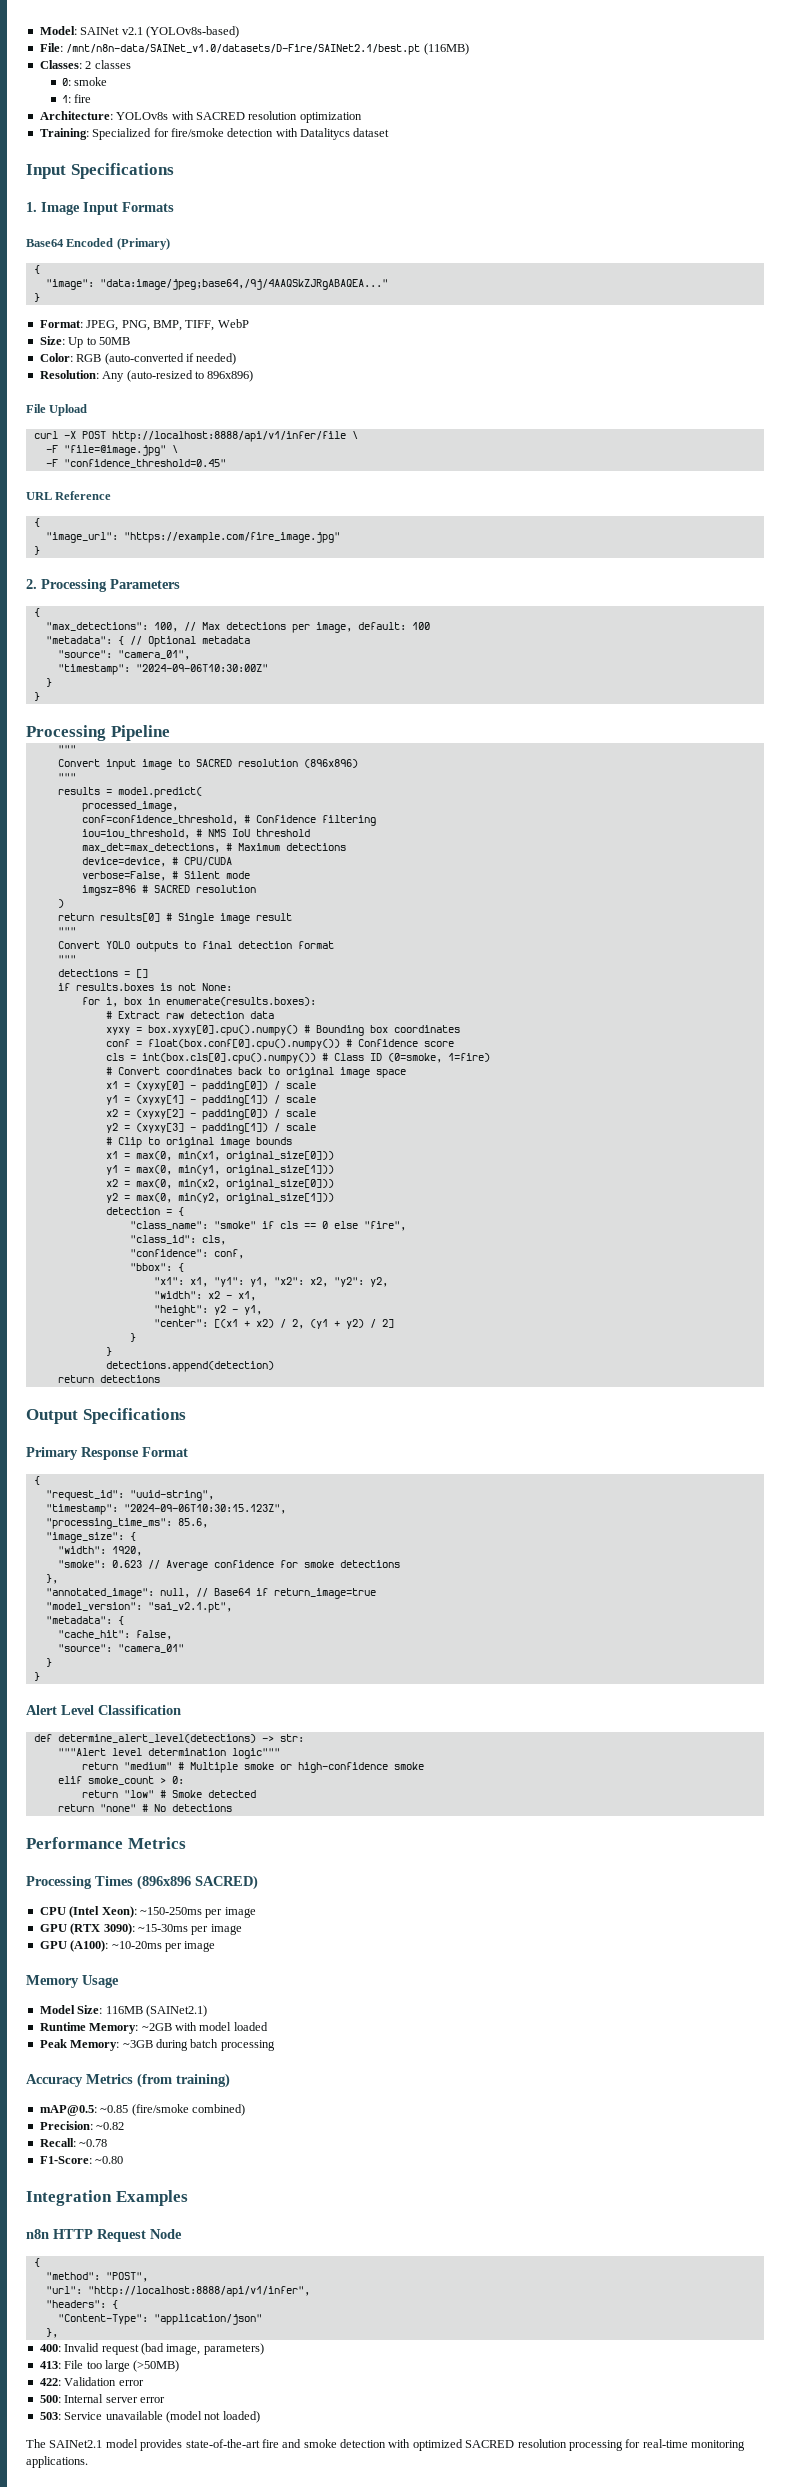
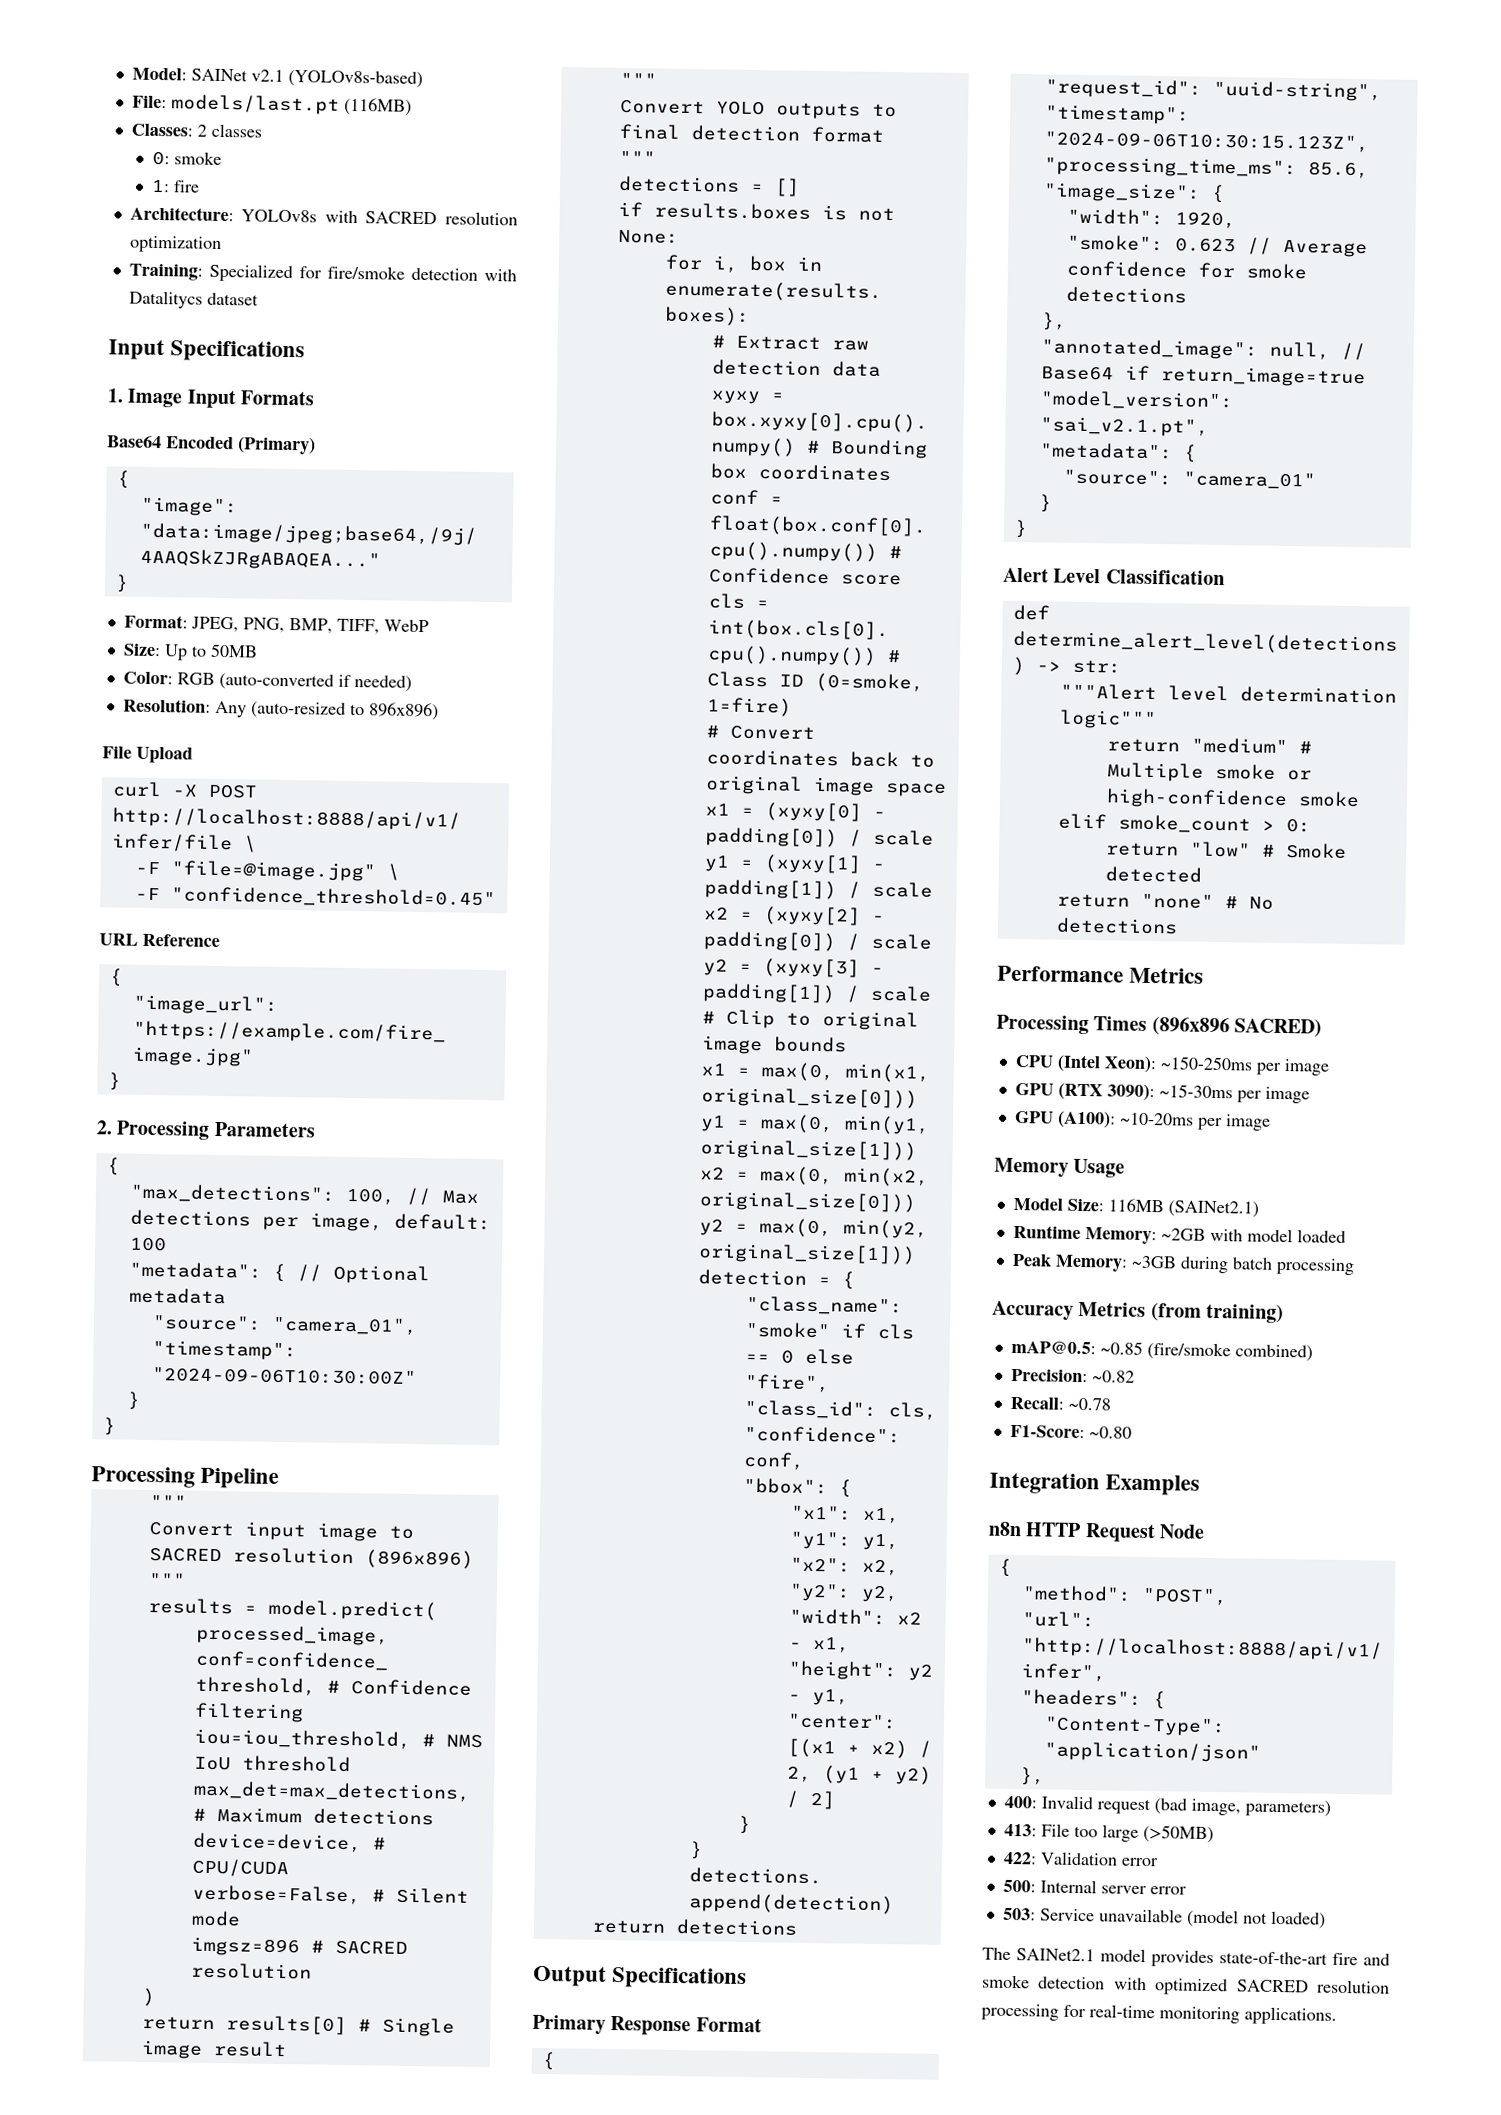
[66,44,421,55] /mnt/n8n-data/SAINet_v1.0/datasets/D-Fire/SAINet2.1/best.pt -> [170,94,340,115] models/last.pt
[57,1630,172,1640] // "cache_hit": false, -> (1197, 453) none

